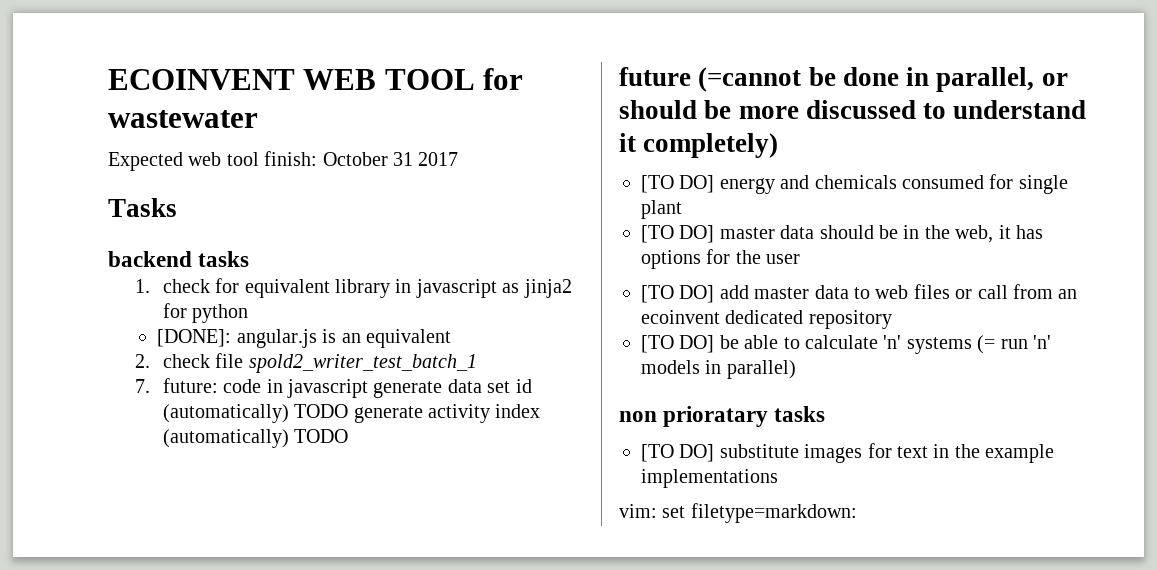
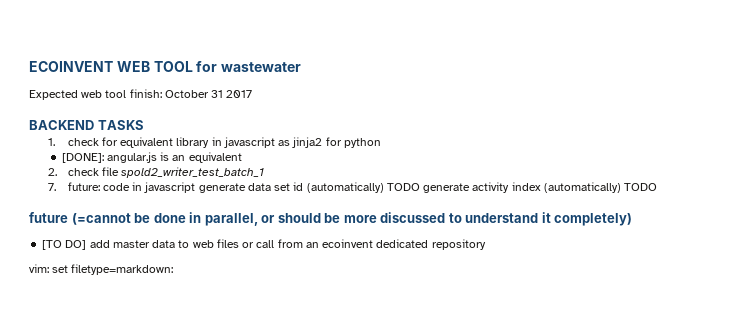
[108,198,177,217] [108,251,250,267] Tasks // backend tasks -> [29,120,144,130] BACKEND TASKS
[641,174,1068,194] [641,200,682,219] [641,225,1043,243] [641,249,801,269] // [TO DO] energy and chemicals consumed for single plant // [TO DO] master data should be in the web, it has options for the user -> (633, 219) none
[641,335,1051,354] [641,360,796,379] [619,406,826,427] [641,443,1055,463] [641,469,778,488] // [TO DO] be able to calculate 'n' systems (= run 'n' models in parallel) // non prioratary tasks // [TO DO] substitute images for text in the example implementations -> (486, 244) none

